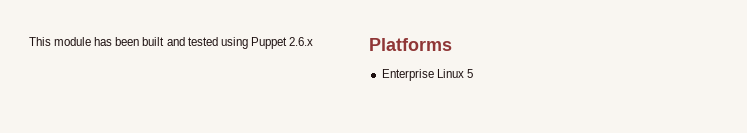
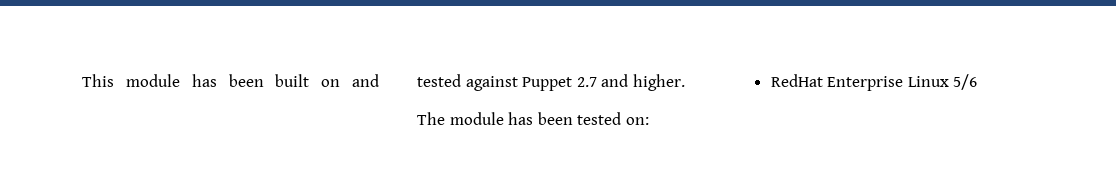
(165, 41) none -> [321,79,341,87] on
[220,37,313,49] [369,38,452,51] using Puppet 2.6.x // Platforms // -> [465,74,685,91] [417,112,649,125] [770,74,823,87] against Puppet 2.7 and higher. // The module has been tested on: // RedHat
[466,69,473,78] 5 -> [953,74,978,90] 5/6

